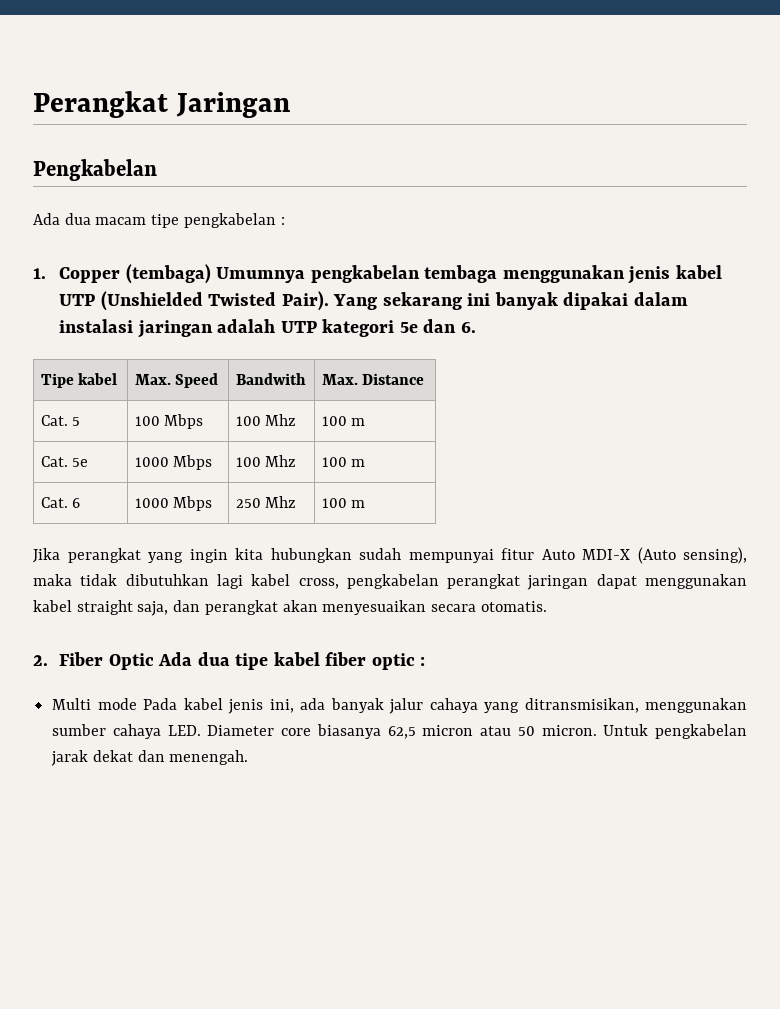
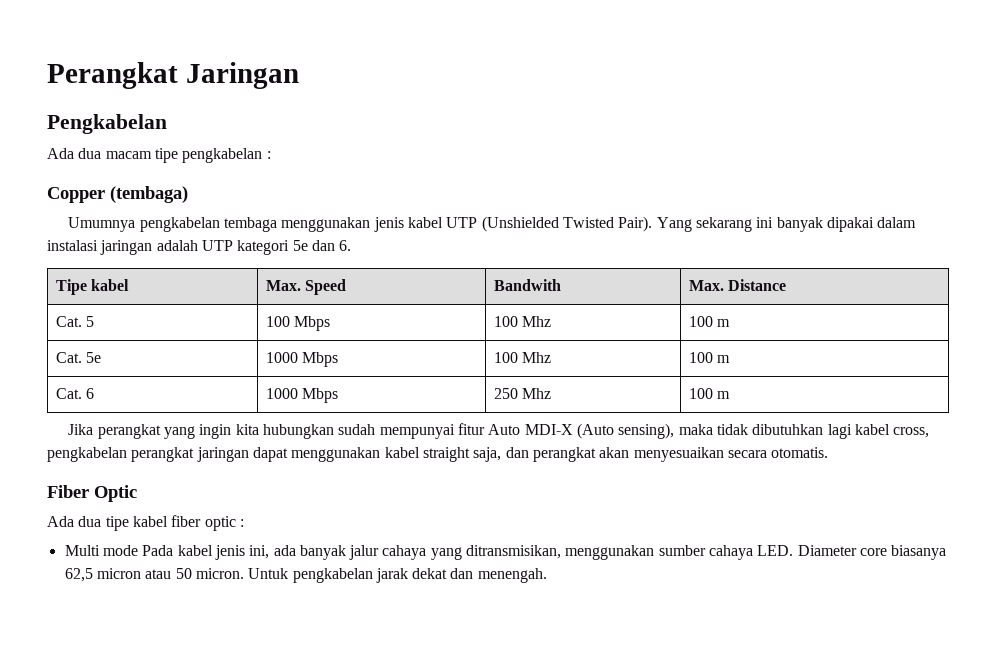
[33,268,46,279] 1. -> (271, 155) none
(211, 274) none -> (188, 194) //
[33,655,48,666] 2. -> (829, 452) none
(154, 661) none -> (137, 493) //

